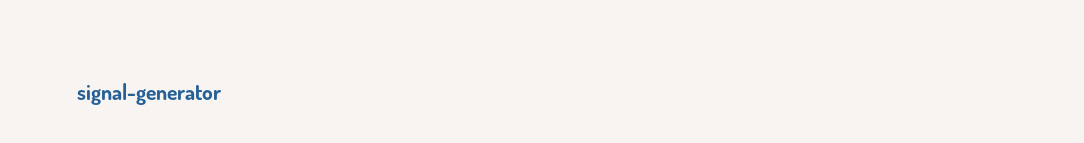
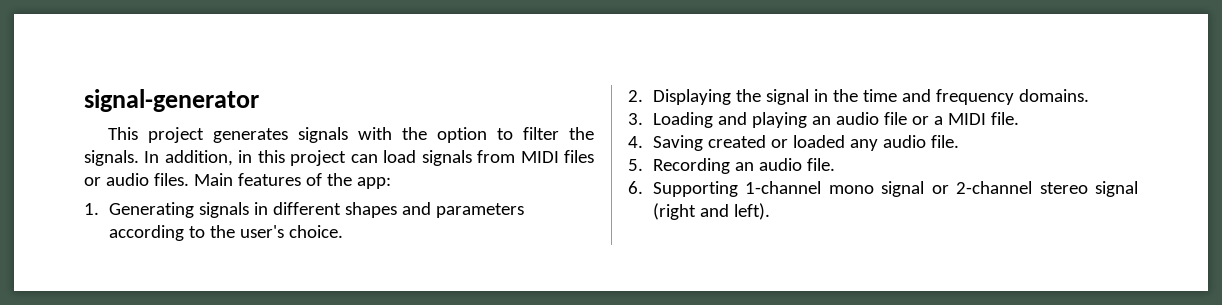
(221, 94) none -> [108,127,595,143] [84,150,594,166] [84,173,391,189] [84,202,525,218] [109,225,344,241] [628,89,1089,105] [628,112,1019,128] [628,135,960,151] [628,158,836,174] [628,181,1138,197] [653,203,771,220] // This project generates signals with the option to filter the signals. In addition, in this project can load signals from MIDI files or audio files. Main features of the app: // 1. Generating signals in different shapes and parameters according to the user's choice. // 2. Displaying the signal in the time and frequency domains. // 3. Loading and playing an audio file or a MIDI file. // 4. Saving created or loaded any audio file. // 5. Recording an audio file. // 6. Supporting 1-channel mono signal or 2-channel stereo signal (right and left).

